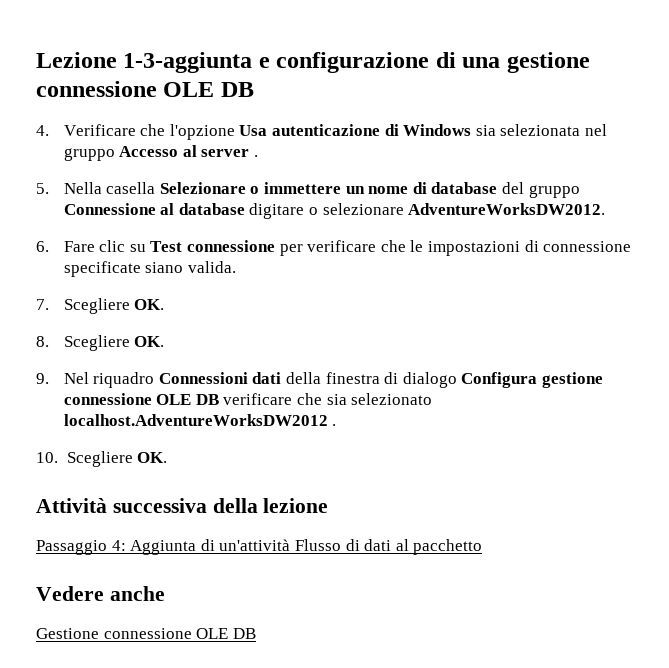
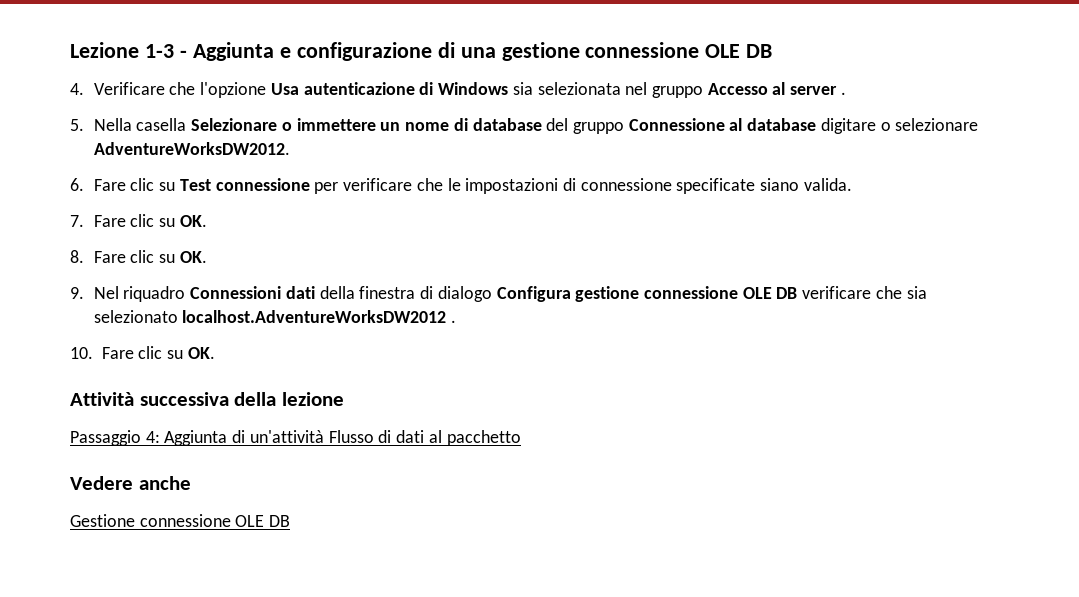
[123,52,253,73] 1-3-aggiunta -> [144,42,274,61] 1-3 - Aggiunta
[63,298,130,314] Scegliere -> [93,214,176,227] Fare clic su
[63,335,130,351] Scegliere -> [93,250,176,263] Fare clic su
[66,451,133,467] Scegliere -> [101,346,184,359] Fare clic su

